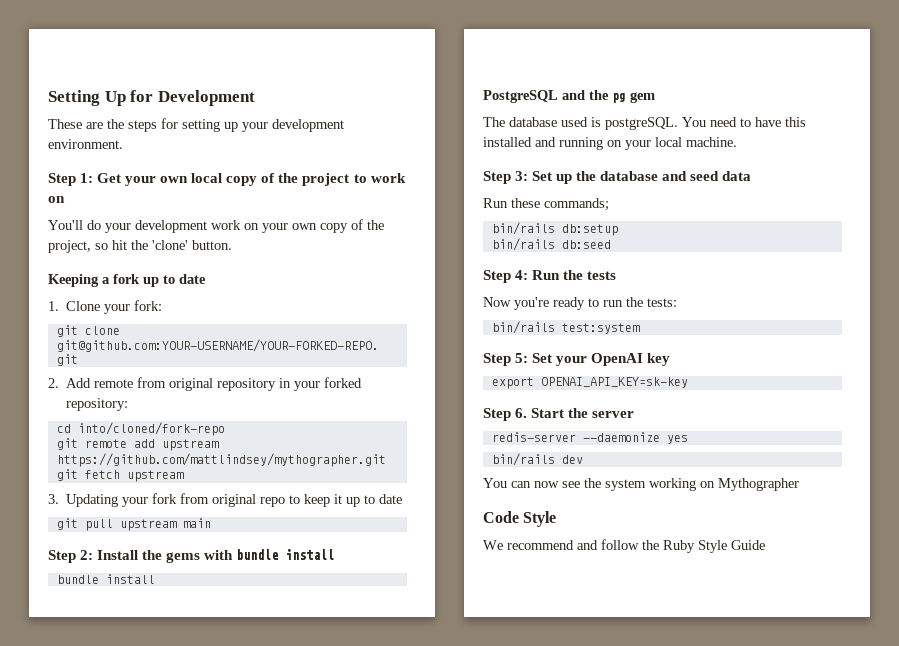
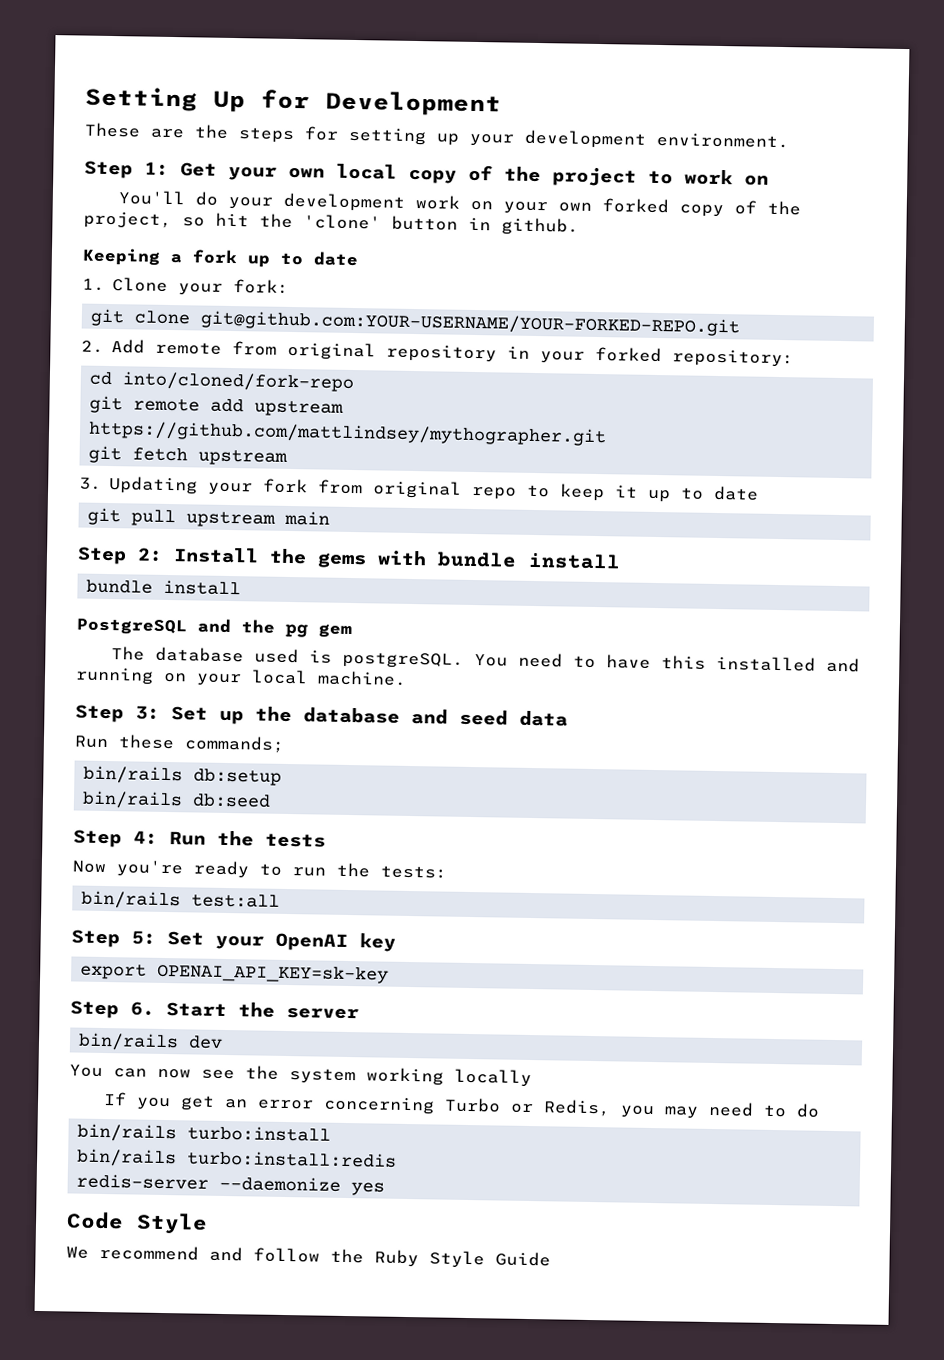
(317, 226) none -> [601,198,669,214] forked
[192,240,232,250] button. -> [391,215,579,236] button in github.
[561,323,640,334] test:system -> [191,893,281,908] test:all
[491,432,688,444] // redis-server --daemonize yes -> (359, 1014) none
[700,478,799,491] on Mythographer -> [454,1068,532,1088] [102,1092,820,1119] [77,1123,332,1143] [76,1148,398,1168] [76,1173,386,1196] locally // If you get an error concerning Turbo or Redis, you may need to do // bin/rails turbo:install // bin/rails turbo:install:redis // redis-server --daemonize yes

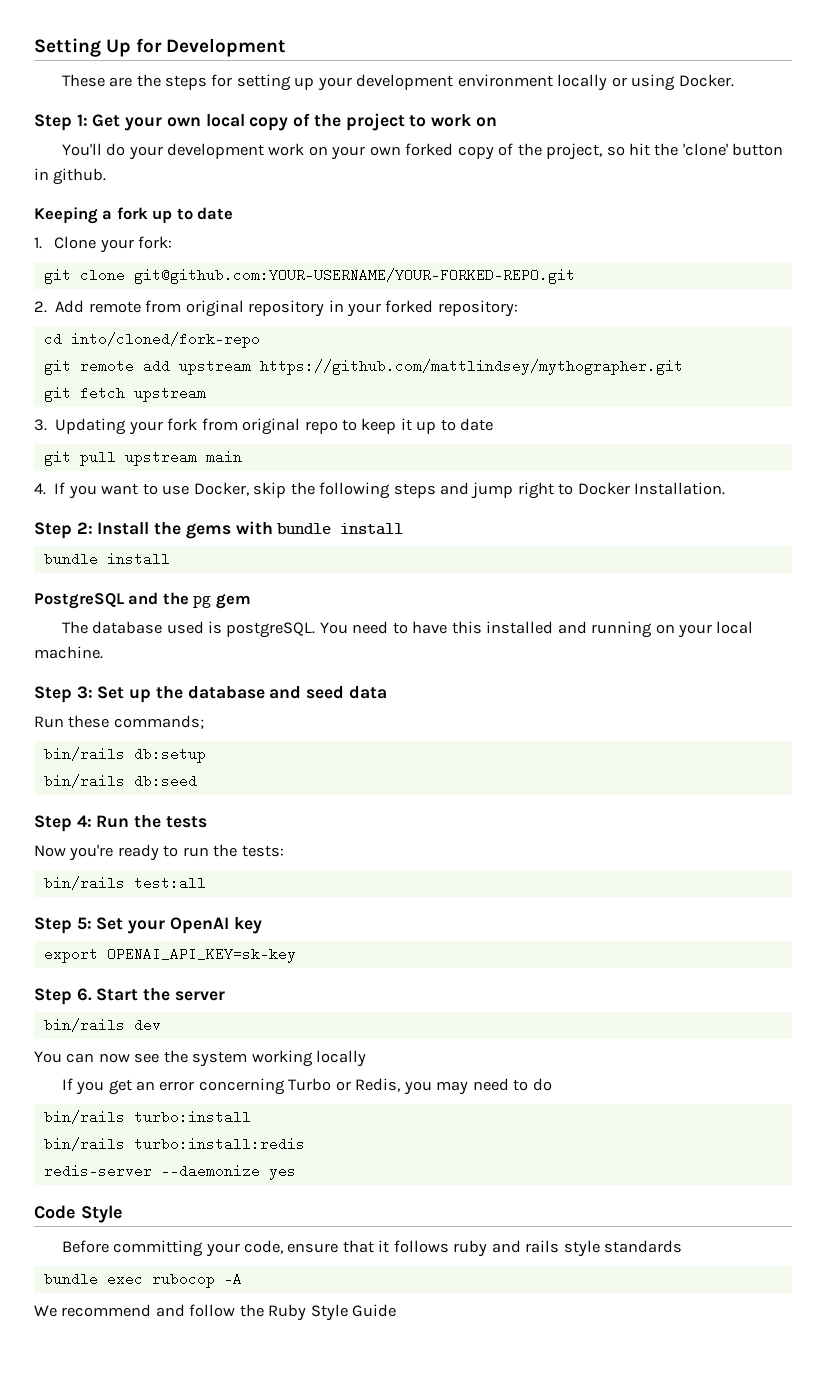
[656,132,789,149] environment. -> [457,74,734,91] environment locally or using Docker.
(331, 518) none -> [34,482,726,499] // 4. If you want to use Docker, skip the following steps and jump right to Docker Installation.
(208, 1223) none -> [61,1240,683,1257] [43,1272,242,1288] // Before committing your code, ensure that it follows ruby and rails style standards // bundle exec rubocop -A

